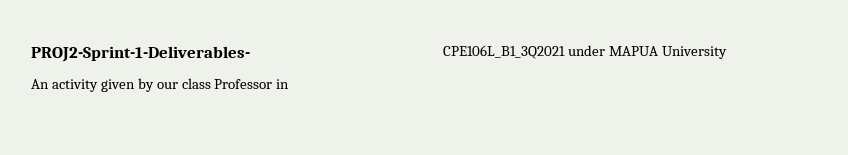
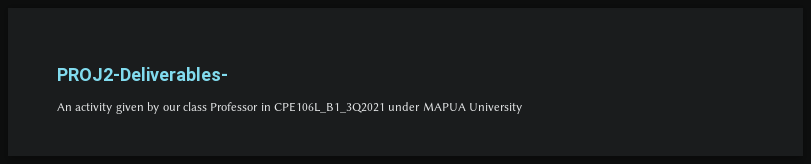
[31,46,250,62] PROJ2-Sprint-1-Deliverables- -> [57,67,228,81] PROJ2-Deliverables-

